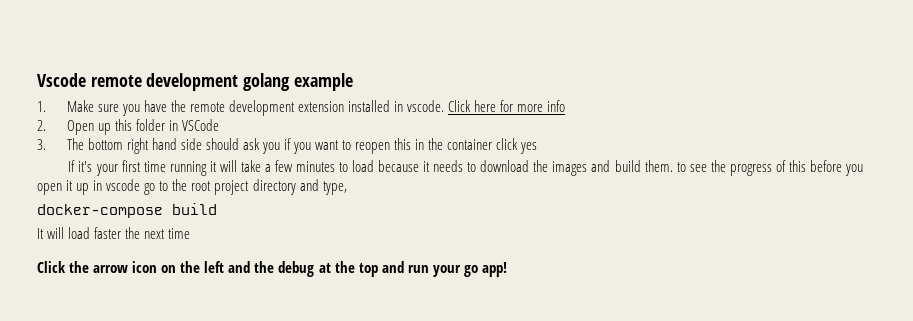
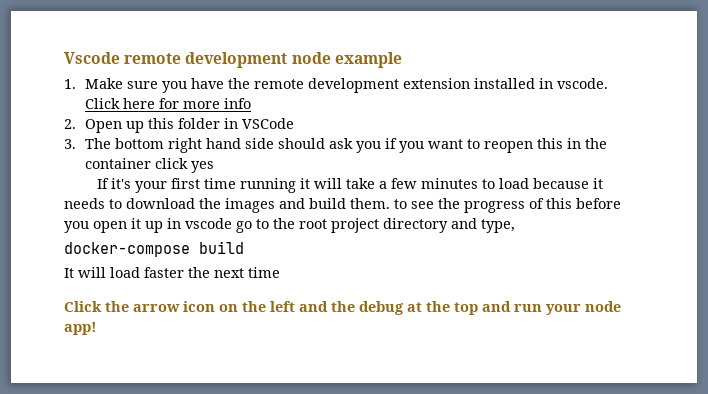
[243,73,291,91] golang -> [291,52,331,64] node
[463,265,478,277] go -> [585,301,621,312] node

